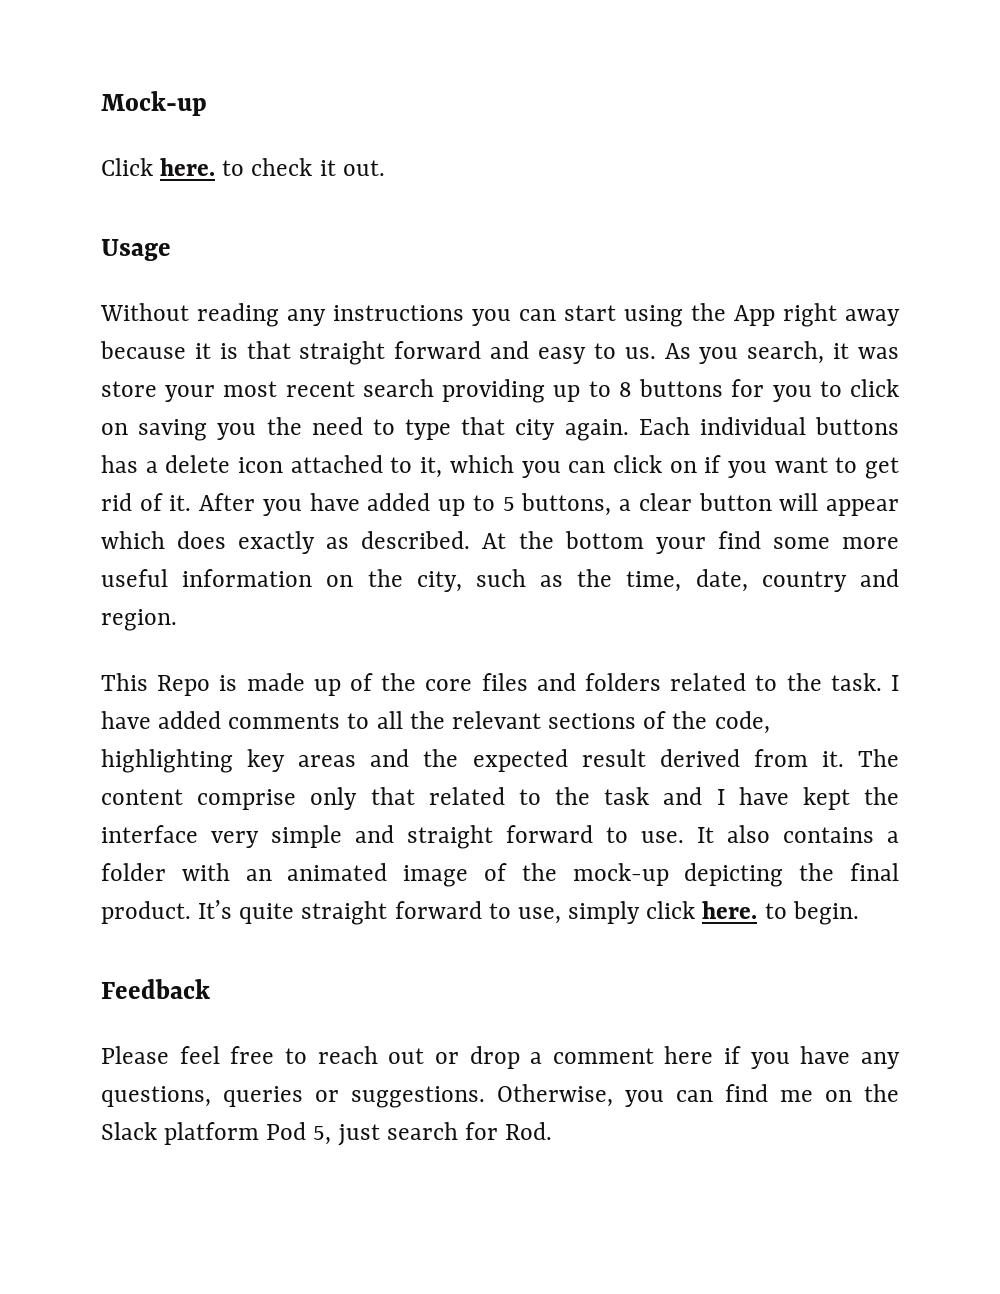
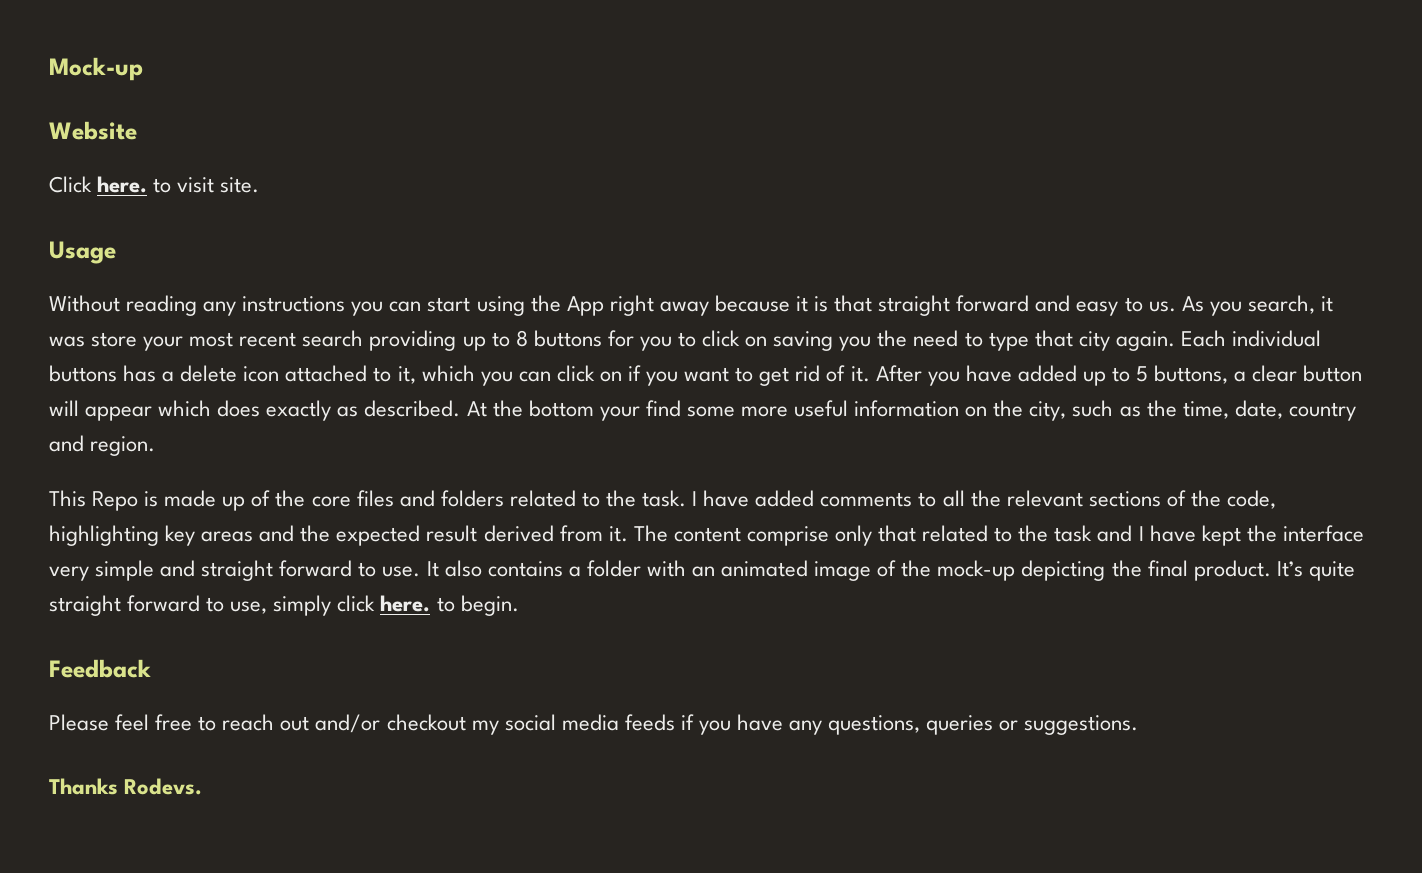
(207, 103) none -> [49,121,137,140] // Website
[251,158,385,176] check it out. -> [177,177,260,193] visit site.
[434,1046,714,1069] or drop a comment here -> [315,714,675,735] and/or checkout my social media feeds
[497,1084,899,1107] [101,1122,553,1146] Otherwise, you can find me on the Slack platform Pod 5, just search for Rod. -> [49,778,203,795] // Thanks Rodevs.

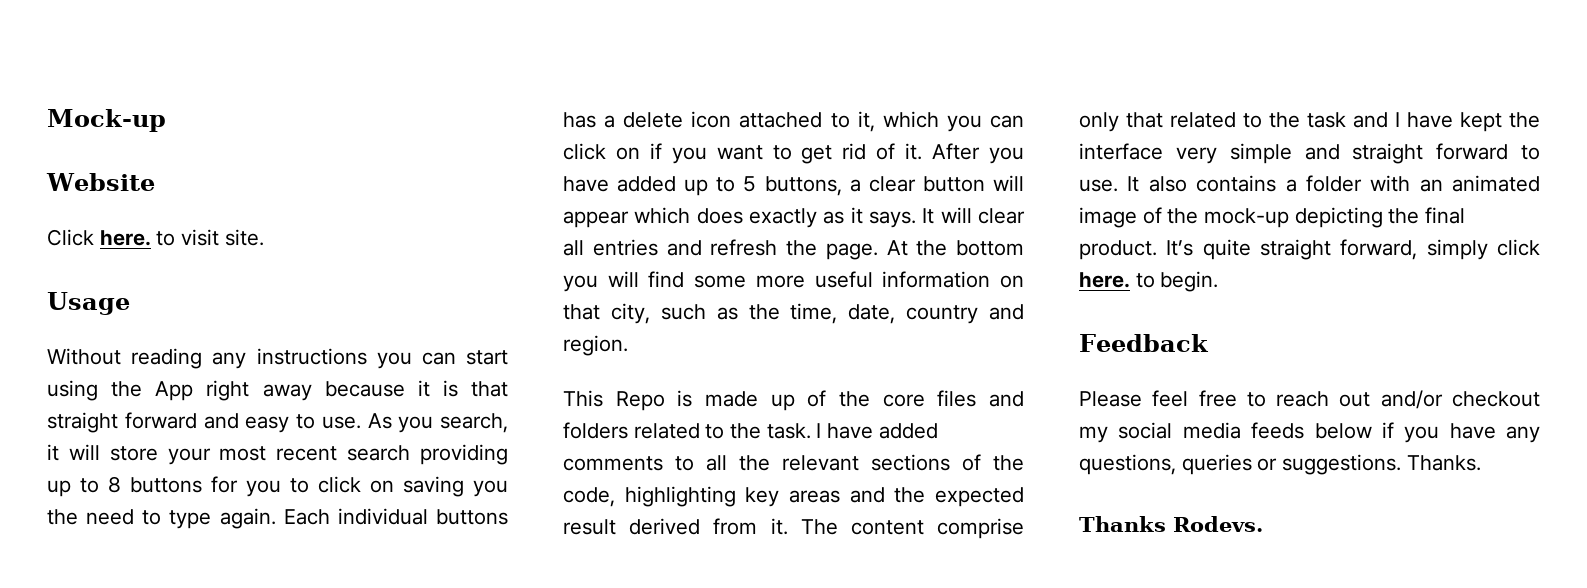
[1148,301,1176,312] us. -> [321,416,361,429] use.
[49,336,85,347] was -> [68,444,100,460] will
[1034,330,1110,351] that city -> (212, 519) none
[364,400,461,417] described. -> [850,207,1025,228] [563,239,878,260] it says. It will clear all entries and refresh the page.
[599,406,640,421] your -> [563,271,639,292] you will
[993,400,1024,417] the -> [563,304,600,320] that
[127,595,268,614] forward to use, -> [1340,239,1418,260] forward,
(675, 722) none -> [1314,423,1372,439] below
(1139, 725) none -> [1406,455,1481,471] Thanks.

